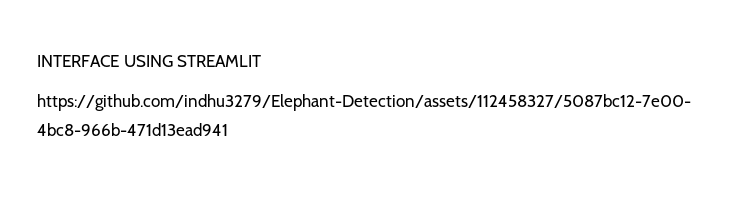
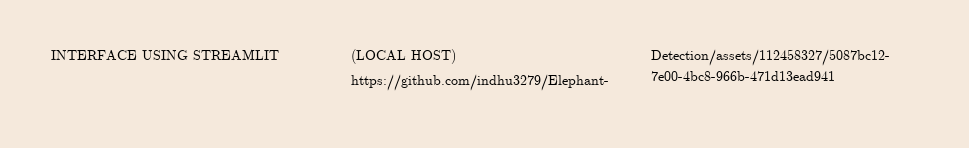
(262, 61) none -> [351,49,456,64] (LOCAL HOST)

